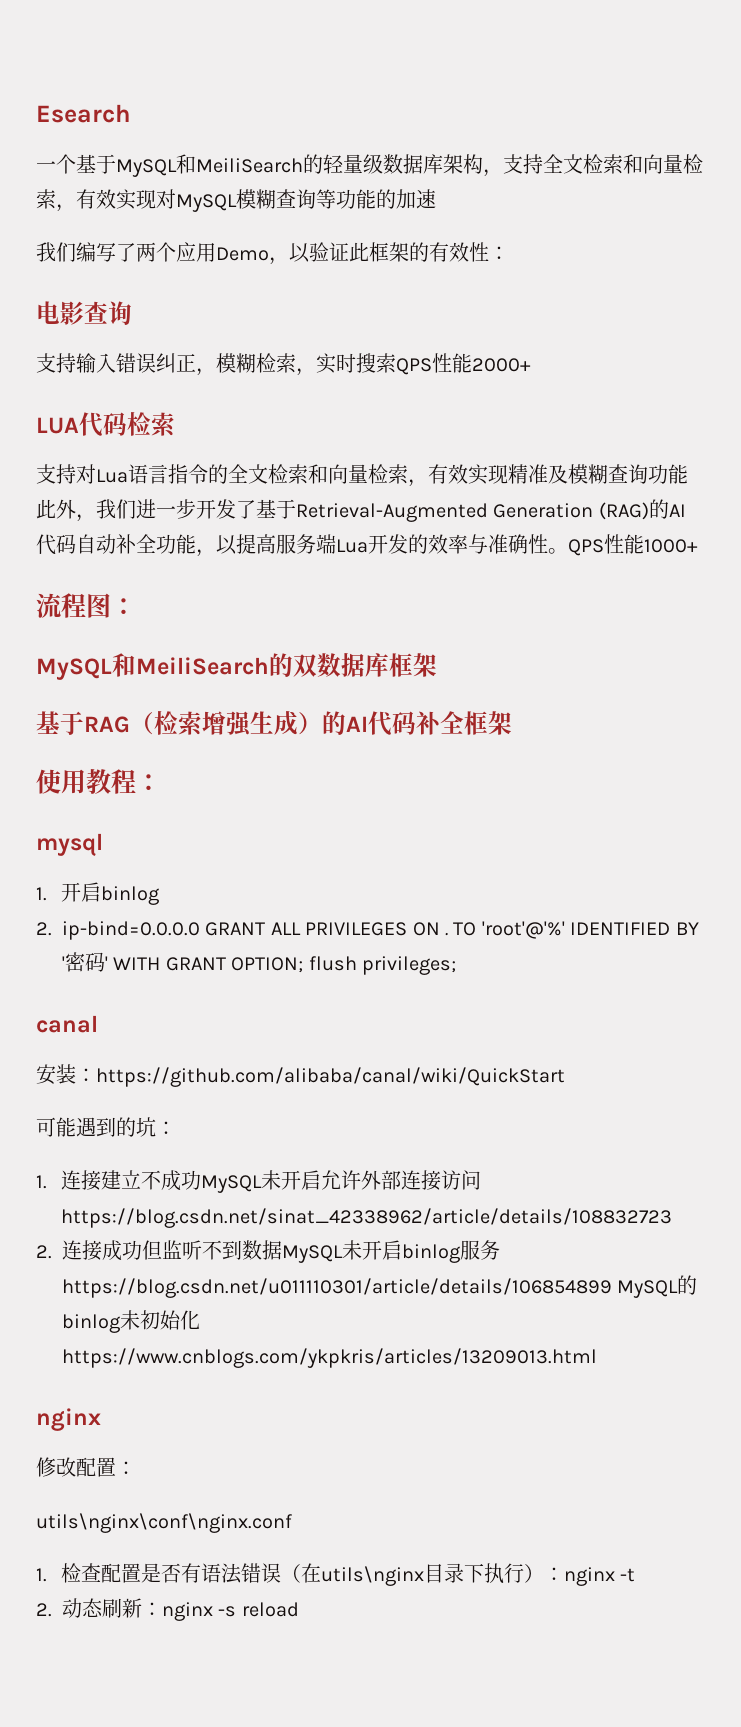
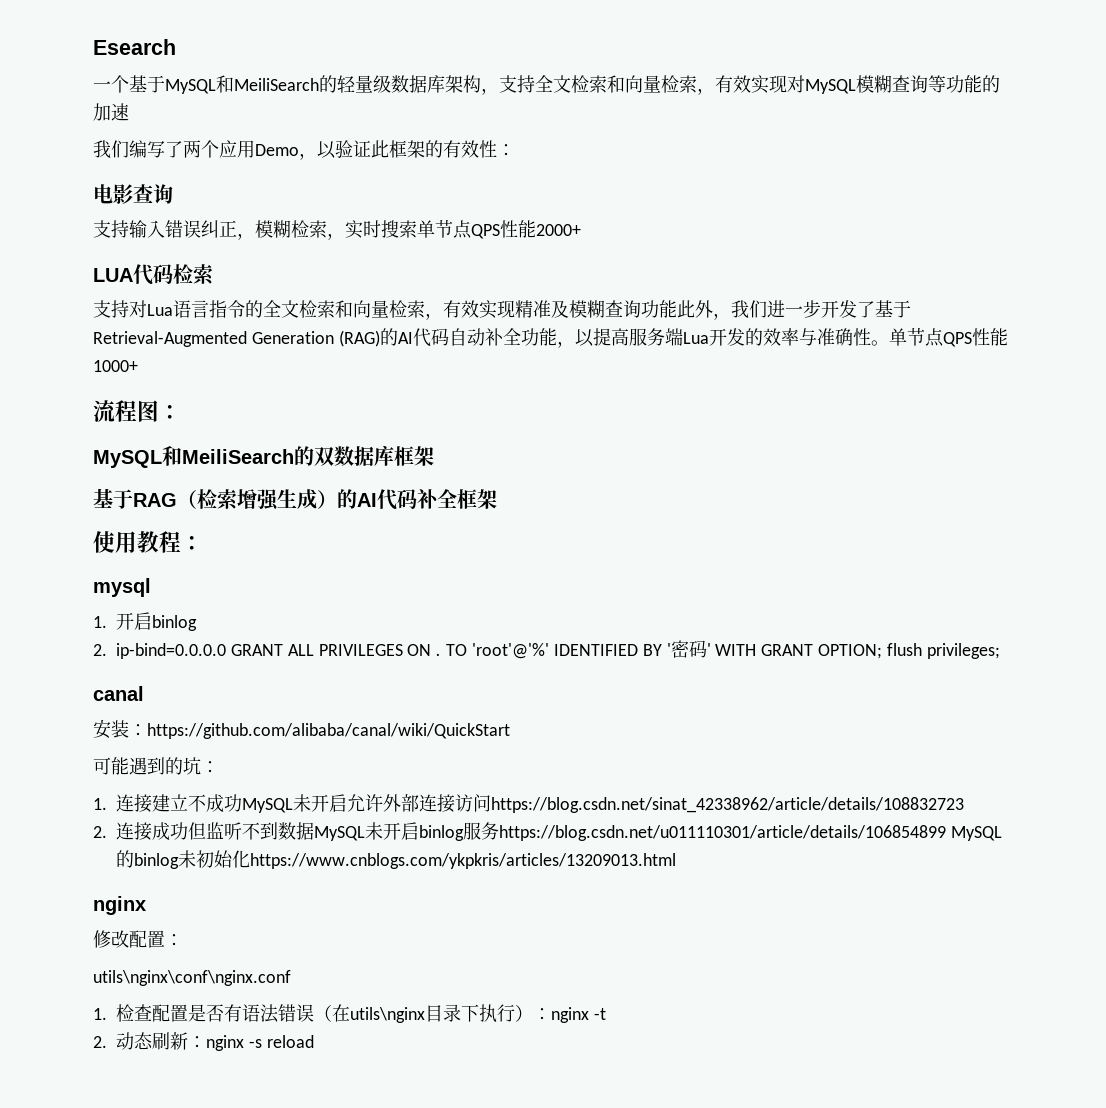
(396, 363) none -> [417,220,472,239] 单节点
(568, 551) none -> [888,328,944,347] 单节点

